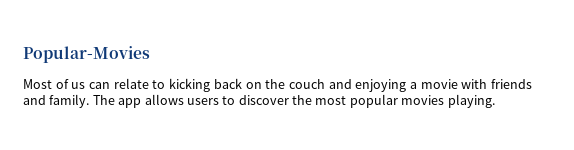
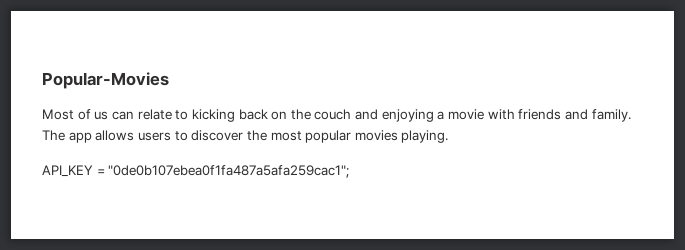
(495, 101) none -> [42,165,350,178] // API_KEY = "0de0b107ebea0f1fa487a5afa259cac1";

